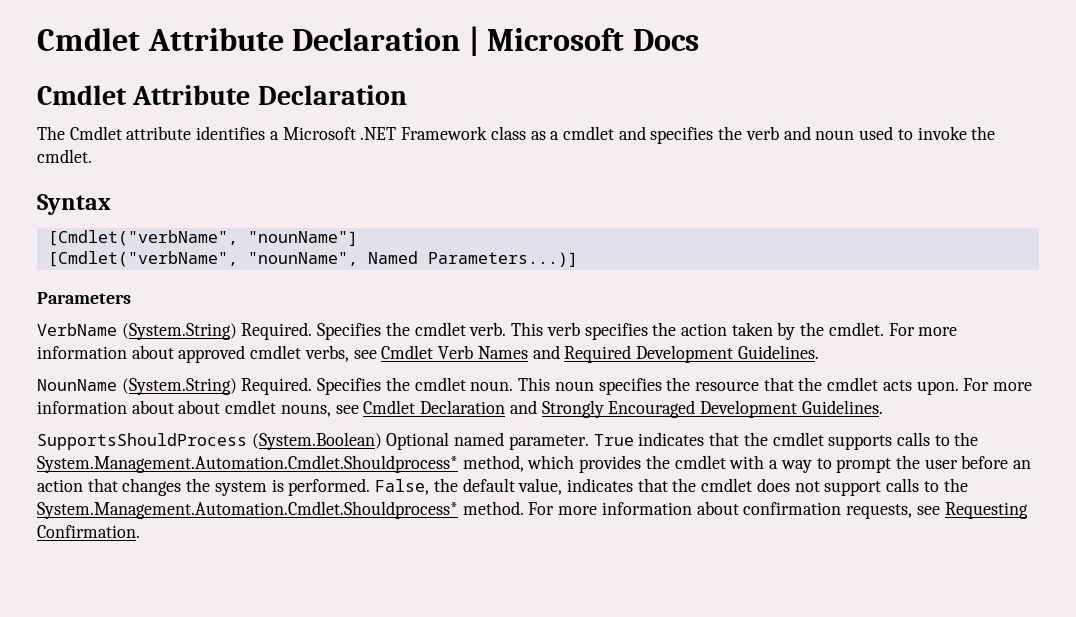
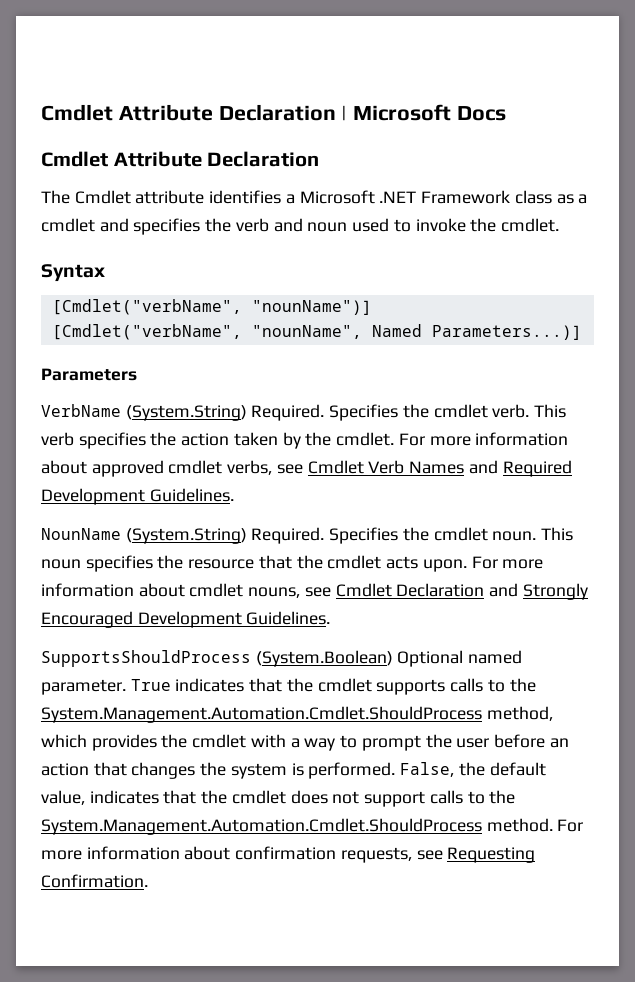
[247,231,358,246] "nounName"] -> [251,300,372,315] "nounName")]
[178,400,221,414] about -> (185, 590) none
[37,455,458,473] System.Management.Automation.Cmdlet.Shouldprocess* -> [41,706,482,723] System.Management.Automation.Cmdlet.ShouldProcess
[37,501,458,519] System.Management.Automation.Cmdlet.Shouldprocess* -> [41,818,482,835] System.Management.Automation.Cmdlet.ShouldProcess

